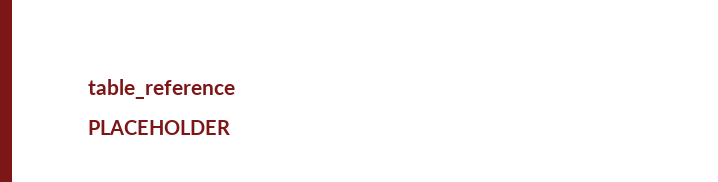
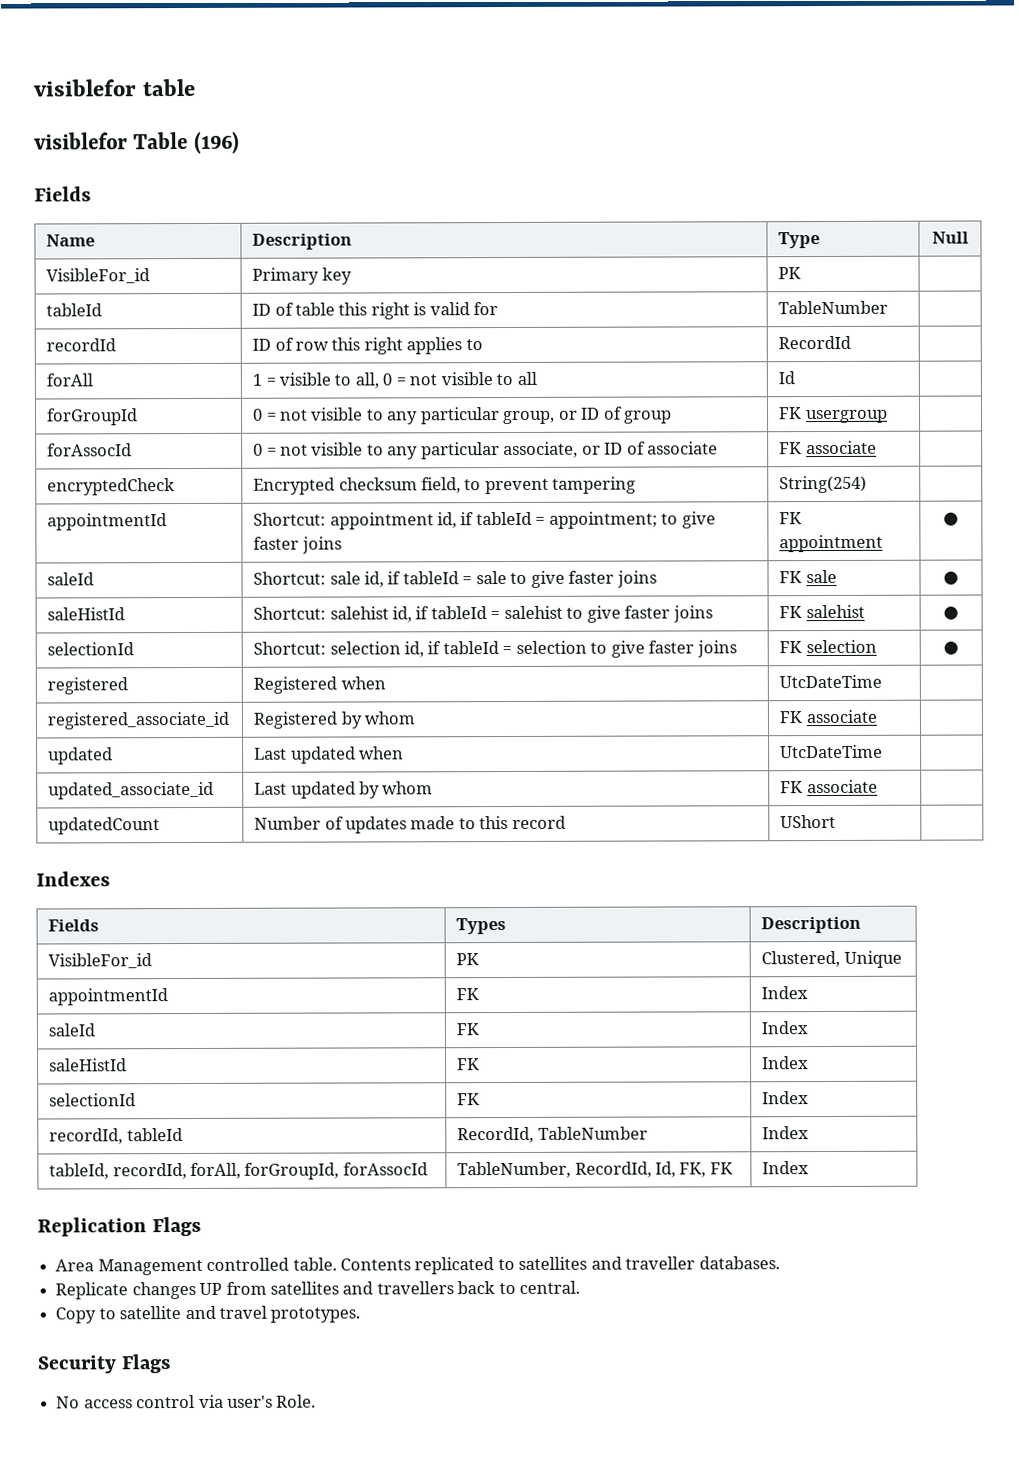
[88,79,235,99] [88,120,230,135] table_reference // PLACEHOLDER -> [33,78,196,97] [34,131,240,154] [34,186,91,202] [46,234,96,247] [252,233,353,250] [778,232,821,249] [931,231,969,244] [46,268,151,284] [252,267,352,285] [778,267,802,280] [46,303,103,317] [252,302,499,320] [778,300,889,315] [46,338,117,352] [252,337,483,355] [778,335,852,350] [46,373,94,387] [252,371,537,389] [778,371,796,385] [46,408,139,426] [252,406,673,425] [778,407,888,424] [47,443,133,457] [253,441,719,460] [779,440,877,455] [47,478,176,496] [253,476,637,495] [779,475,868,494] [47,513,168,531] [253,511,716,530] [253,536,342,554] [779,512,803,525] [779,534,884,553] [943,512,959,526] [47,572,95,586] [253,570,657,588] [779,569,837,584] [943,571,959,585] [47,607,126,621] [253,605,713,623] [779,604,865,619] [943,606,959,620] [47,642,135,656] [253,640,737,658] [779,639,877,654] [943,641,959,655] [47,677,129,695] [253,676,386,694] [779,674,883,689] [47,711,230,730] [253,711,416,729] [779,709,877,724] [48,747,114,765] [254,746,405,764] [780,744,884,759] [48,781,215,800] [254,781,434,799] [780,779,878,794] [48,817,161,835] [254,815,566,834] [780,814,837,829] [36,871,110,887] [48,919,100,932] [456,918,507,935] [761,916,862,934] [48,953,153,969] [456,953,480,966] [761,950,902,968] [48,988,169,1006] [456,988,480,1001] [761,986,809,1000] [48,1023,96,1037] [456,1023,480,1036] [761,1021,809,1035] [49,1058,128,1072] [457,1058,481,1071] [762,1056,810,1070] [49,1093,137,1107] [457,1093,481,1106] [762,1091,810,1105] [49,1128,183,1145] [457,1126,648,1144] [762,1126,810,1140] [49,1162,428,1180] [457,1161,733,1179] [762,1161,810,1175] [37,1216,202,1237] [55,1256,780,1276] [55,1280,581,1300] [55,1305,361,1324] [37,1354,172,1374] [56,1394,317,1409] visiblefor table // visiblefor Table (196) // Fields // Name | Description | Type | Null // VisibleFor_id | Primary key | PK | // tableId | ID of table this right is valid for | TableNumber | // recordId | ID of row this right applies to | RecordId | // forAll | 1 = visible to all, 0 = not visible to all | Id | // forGroupId | 0 = not visible to any particular group, or ID of group | FK usergroup | // forAssocId | 0 = not visible to any particular associate, or ID of associate | FK associate | // encryptedCheck | Encrypted checksum field, to prevent tampering | String(254) | // appointmentId | Shortcut: appointment id, if tableId = appointment; to give faster joins | FK appointment | ● // saleId | Shortcut: sale id, if tableId = sale to give faster joins | FK sale | ● // saleHistId | Shortcut: salehist id, if tableId = salehist to give faster joins | FK salehist | ● // selectionId | Shortcut: selection id, if tableId = selection to give faster joins | FK selection | ● // registered | Registered when | UtcDateTime | // registered_associate_id | Registered by whom | FK associate | // updated | Last updated when | UtcDateTime | // updated_associate_id | Last updated by whom | FK associate | // updatedCount | Number of updates made to this record | UShort | // Indexes // Fields | Types | Description // VisibleFor_id | PK | Clustered, Unique // appointmentId | FK | Index // saleId | FK | Index // saleHistId | FK | Index // selectionId | FK | Index // recordId, tableId | RecordId, TableNumber | Index // tableId, recordId, forAll, forGroupId, forAssocId | TableNumber, RecordId, Id, FK, FK | Index // Replication Flags // Area Management controlled table. Contents replicated to satellites and traveller databases. // Replicate changes UP from satellites and travellers back to central. // Copy to satellite and travel prototypes. // Security Flags // No access control via user's Role.

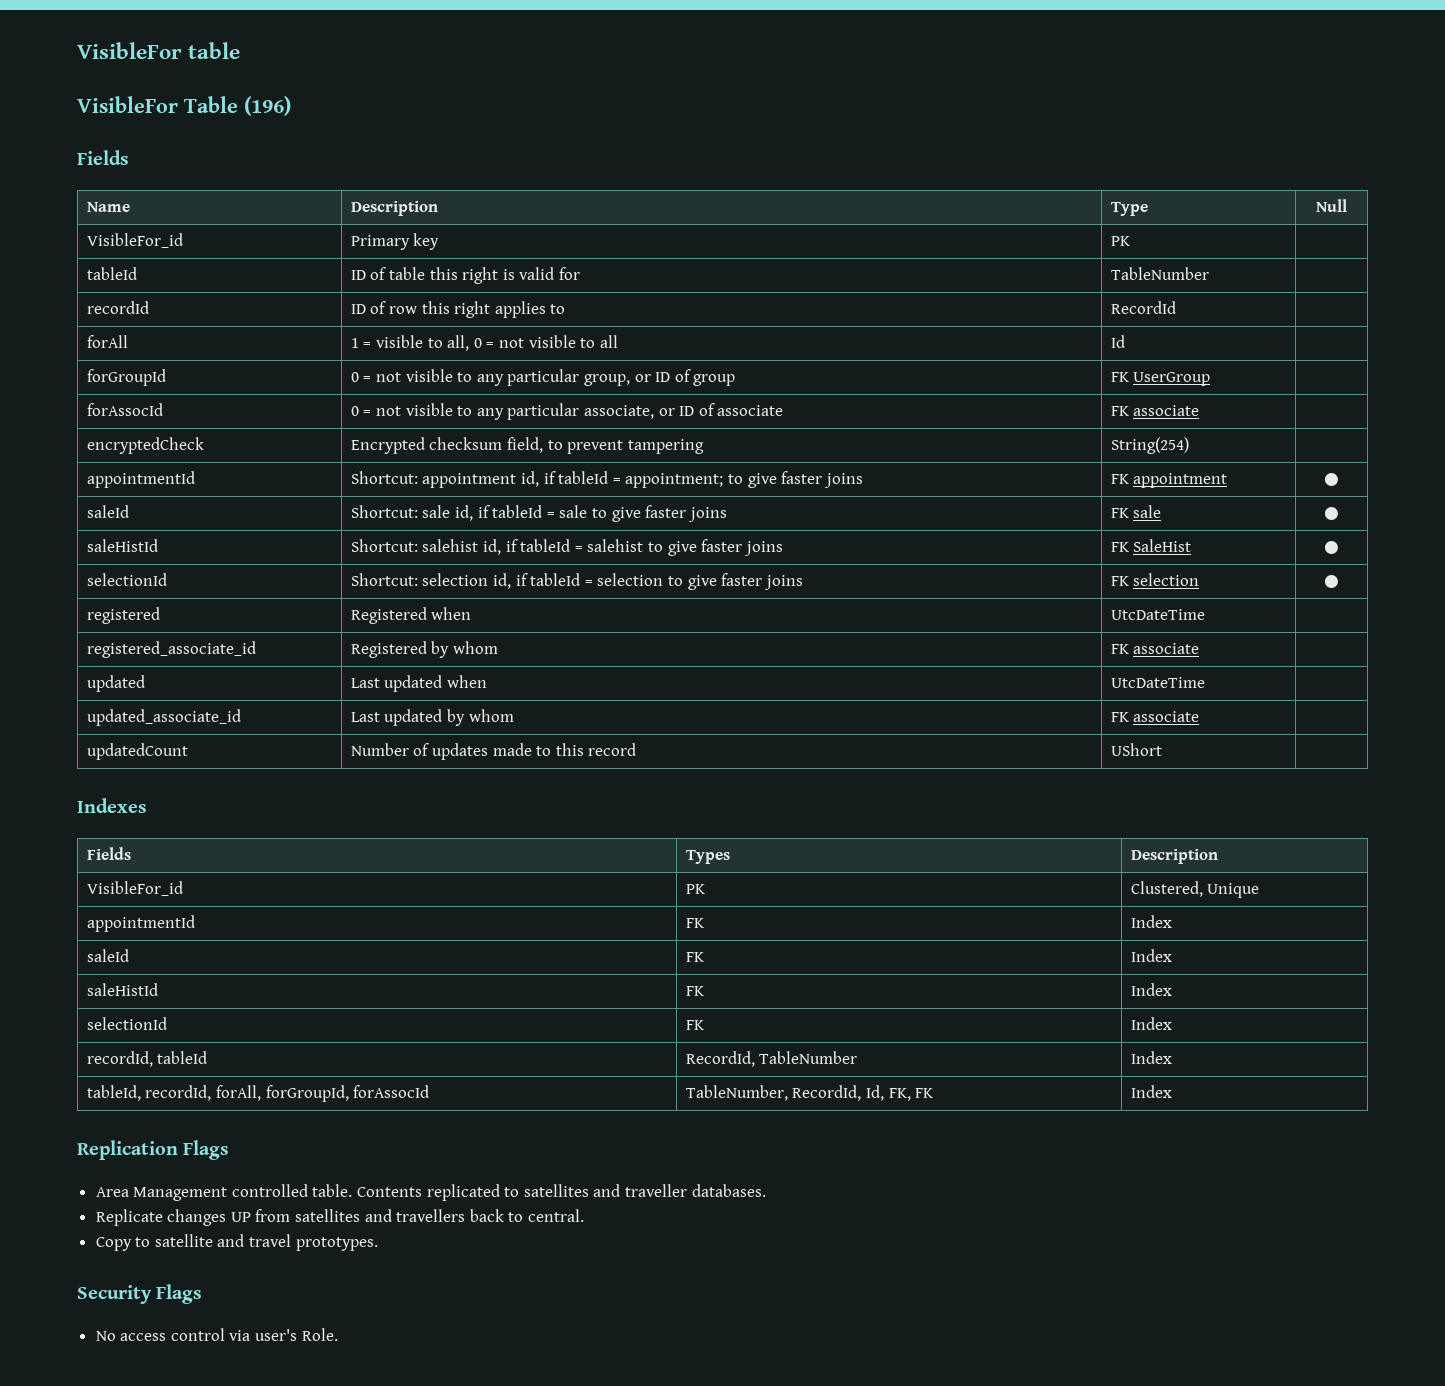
[33,79,137,97] visiblefor -> [77,42,182,59] VisibleFor
[34,132,128,150] visiblefor -> [77,96,178,113] VisibleFor
[804,409,888,424] usergroup -> [1133,372,1211,386] UserGroup
[805,604,865,619] salehist -> [1133,539,1192,552] SaleHist

